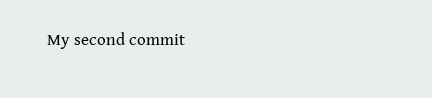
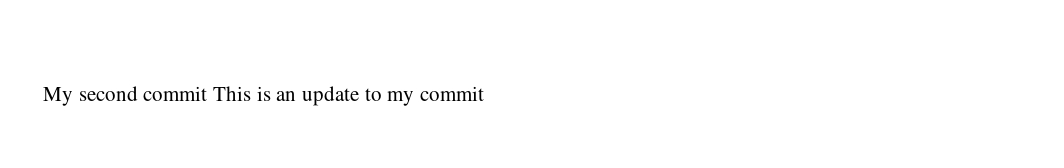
(186, 39) none -> [213,86,485,106] This is an update to my commit

